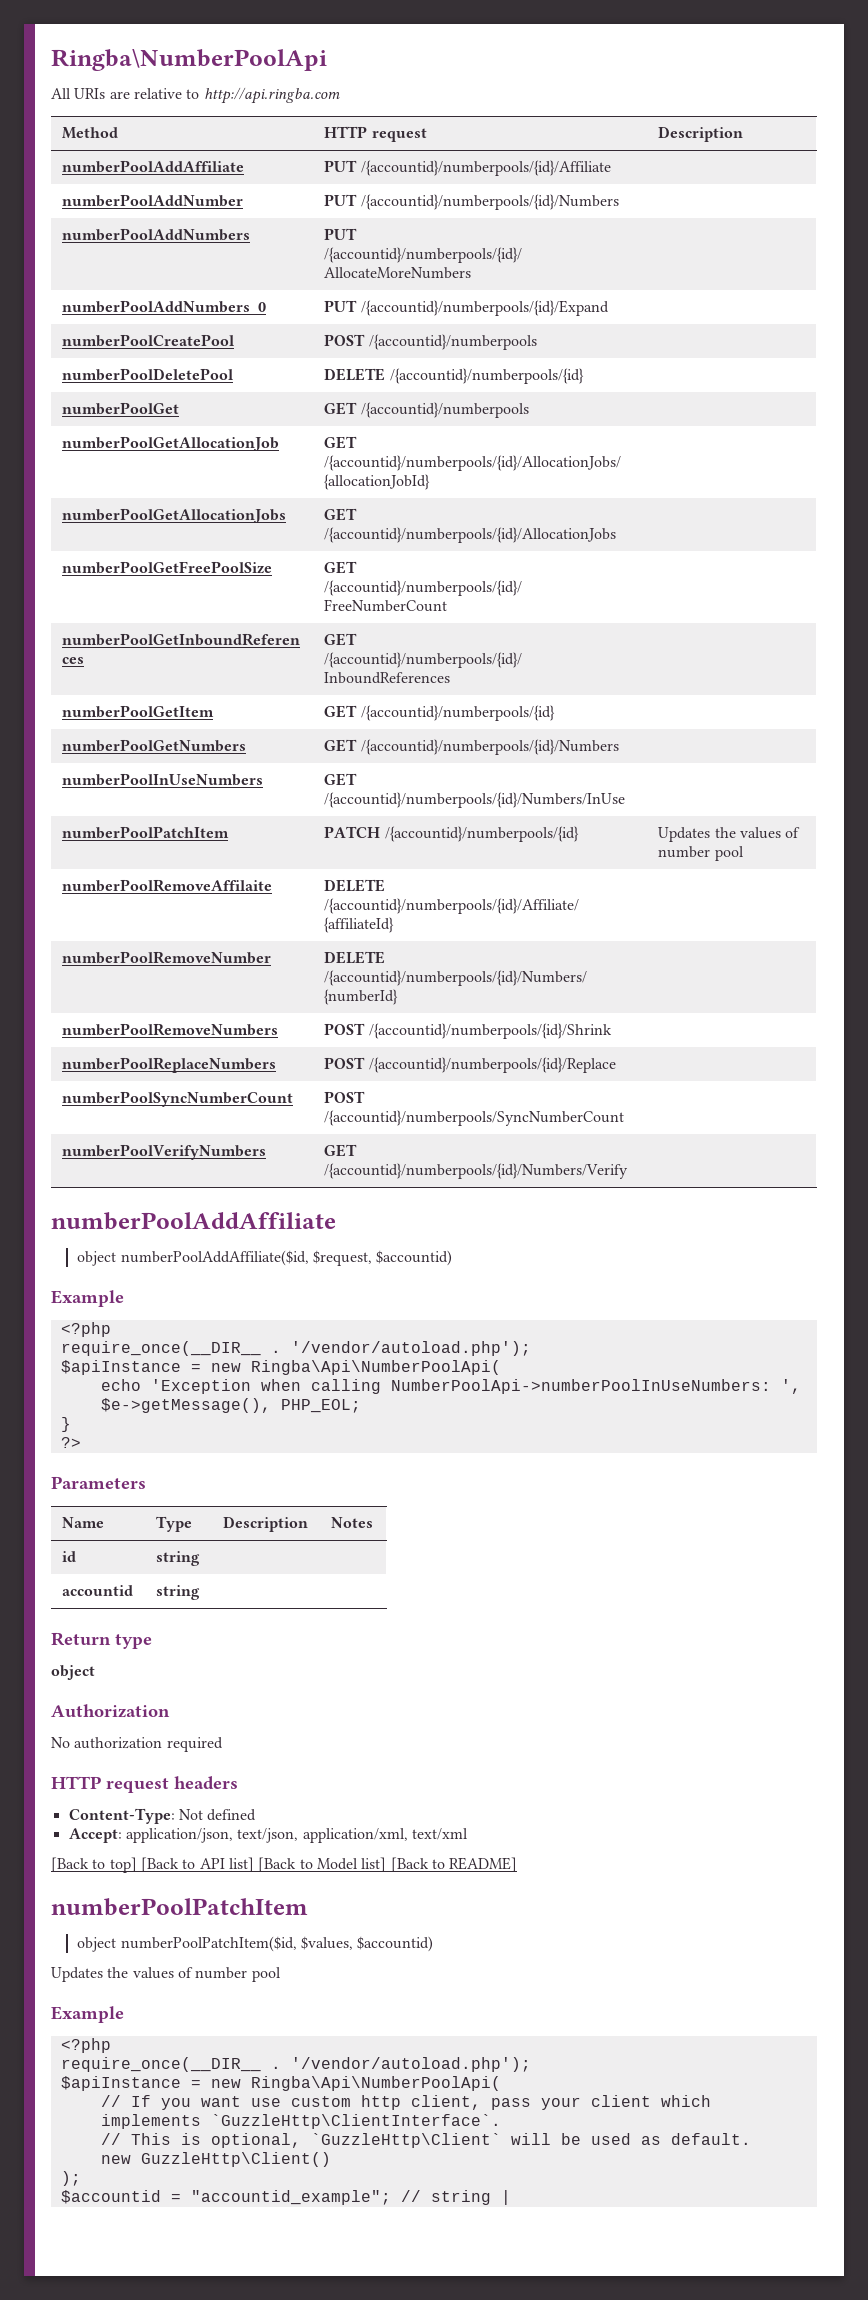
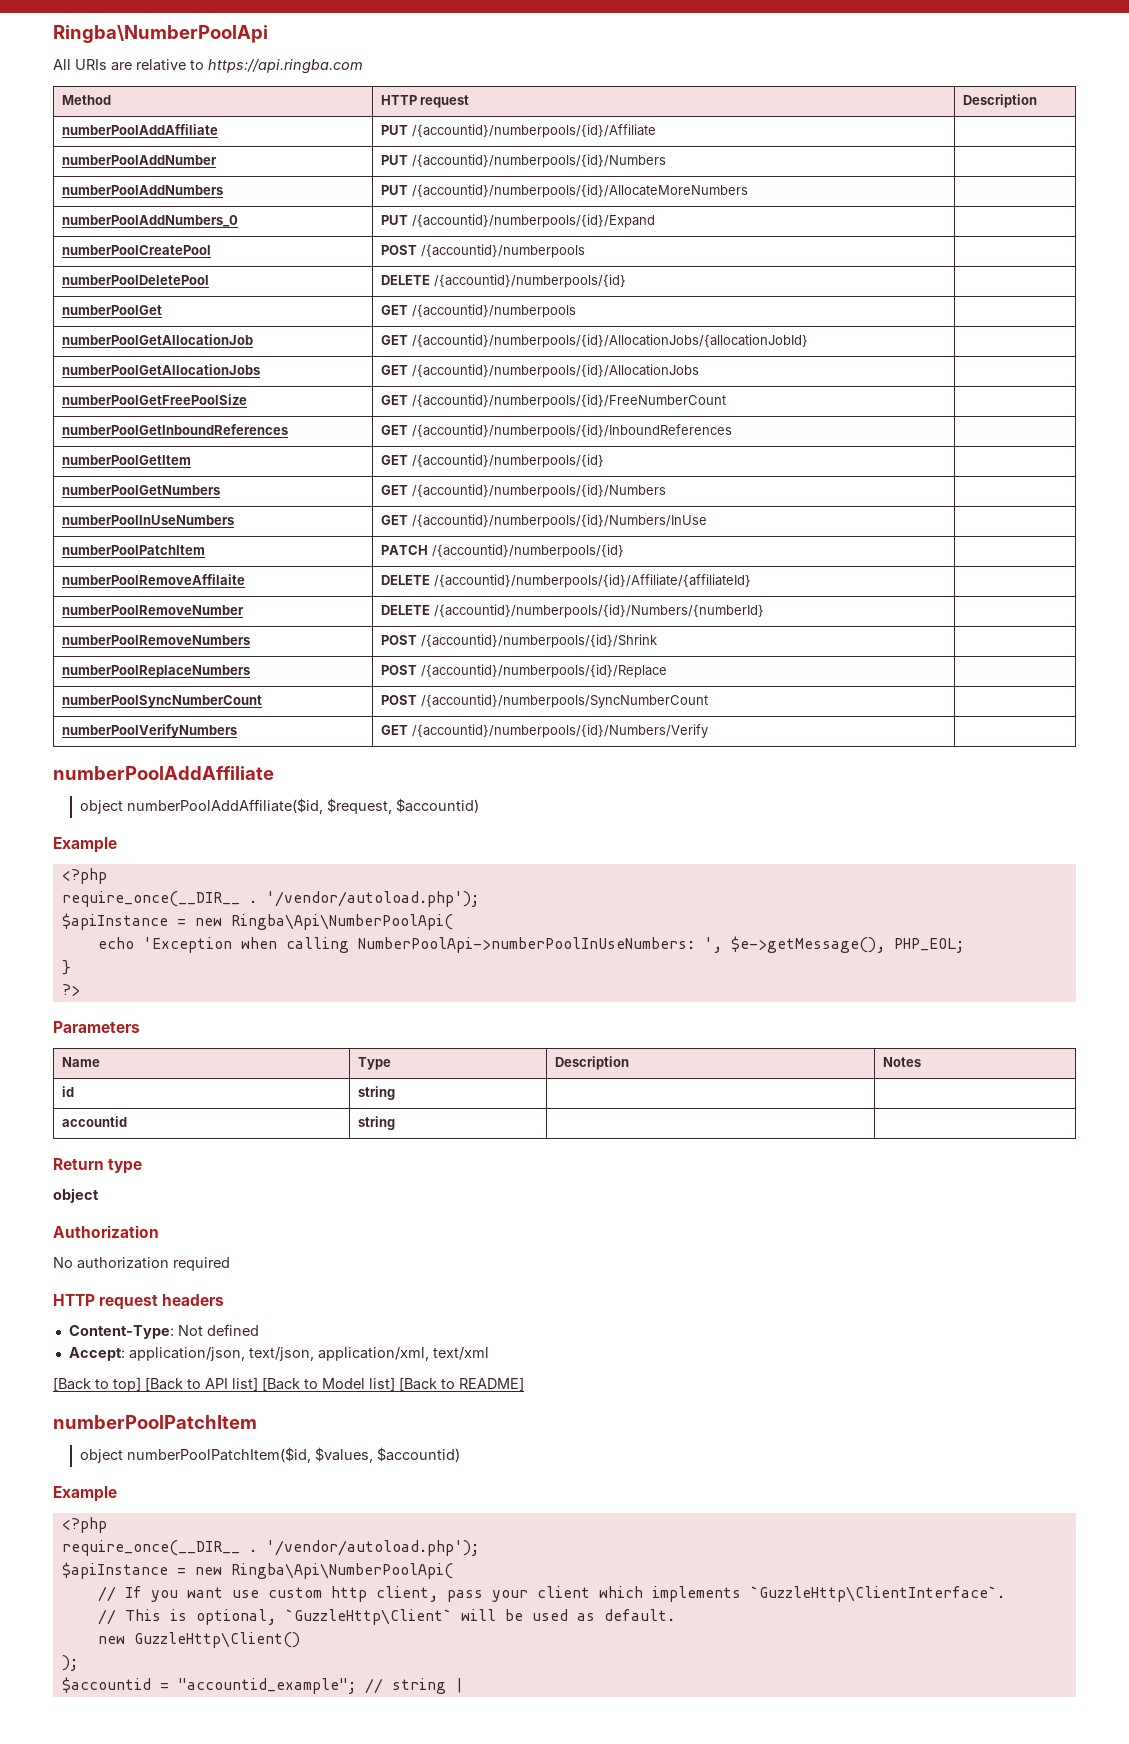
[203,87,340,104] http://api.ringba.com -> [208,59,363,74] https://api.ringba.com
[658,827,801,842] [658,846,744,861] Updates the values of number pool -> (624, 551) none
[51,1967,281,1982] // Updates the values of number pool -> (461, 1454) none

